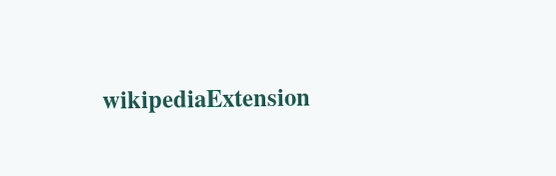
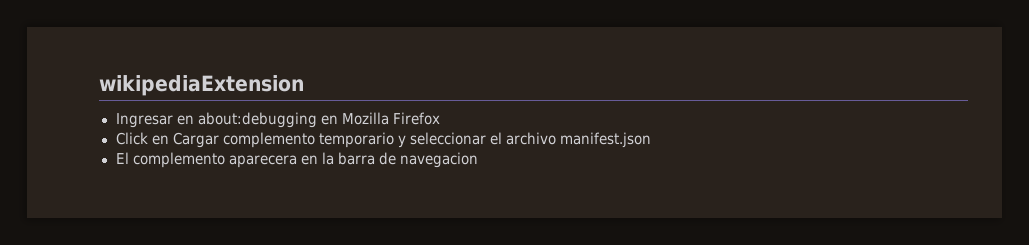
(311, 101) none -> [115,112,440,128] [115,132,651,148] [115,152,478,168] // Ingresar en about:debugging en Mozilla Firefox // Click en Cargar complemento temporario y seleccionar el archivo manifest.json // El complemento aparecera en la barra de navegacion

